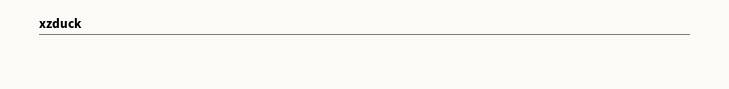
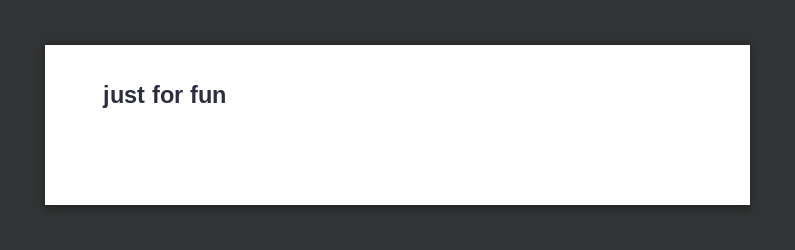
[39,18,82,29] xzduck -> [102,85,226,108] just for fun

